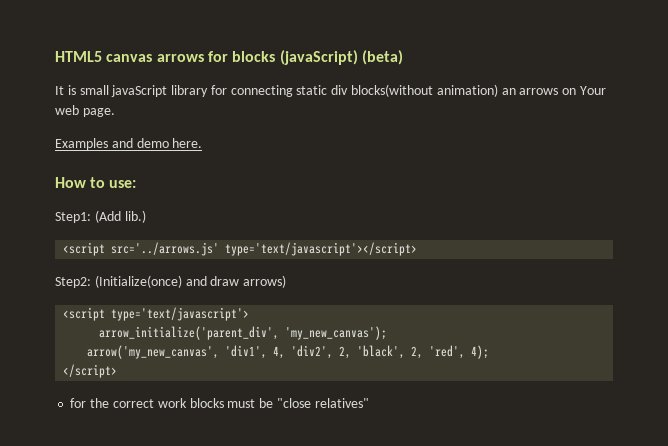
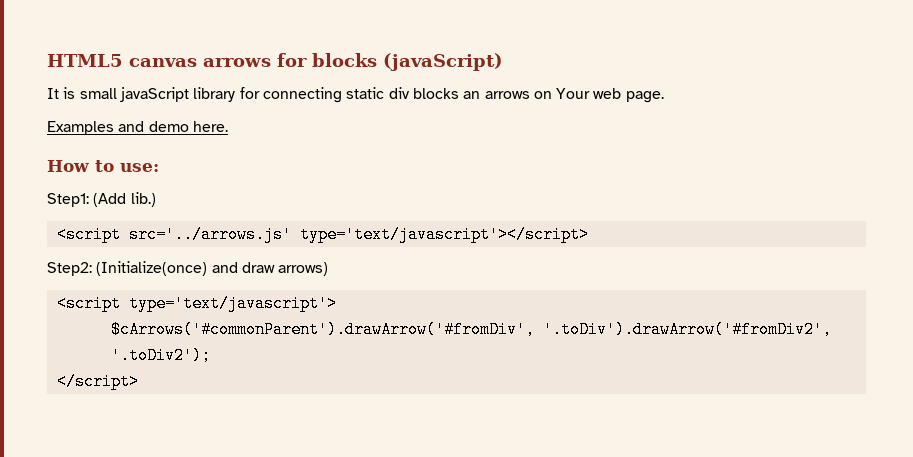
[361,50,403,65] (beta) -> (503, 62) none
[351,84,498,97] blocks(without animation) -> [412,88,459,99] blocks
[99,326,388,340] [87,345,490,359] [63,364,118,378] [70,398,369,408] arrow_initialize('parent_div', 'my_new_canvas'); // arrow('my_new_canvas', 'div1', 4, 'div2', 2, 'black', 2, 'red', 4); // </script> // for the correct work blocks must be "close relatives" -> [110,321,832,338] [110,347,211,364] [56,373,139,390] $cArrows('#commonParent').drawArrow('#fromDiv', '.toDiv').drawArrow('#fromDiv2', '.toDiv2'); // </script>

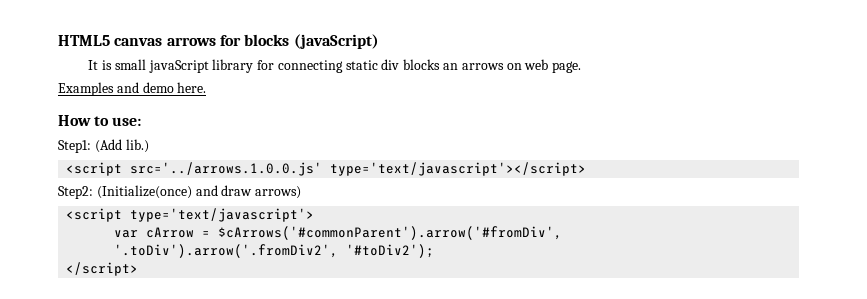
[556,88,591,99] Your -> (522, 66) none
[128,226,292,243] src='../arrows.js' -> [130,162,323,176] src='../arrows.1.0.0.js'
[110,321,832,338] [110,347,211,364] $cArrows('#commonParent').drawArrow('#fromDiv', '.toDiv').drawArrow('#fromDiv2', '.toDiv2'); -> [114,226,563,240] [114,244,435,258] var cArrow = $cArrows('#commonParent').arrow('#fromDiv', '.toDiv').arrow('.fromDiv2', '#toDiv2');

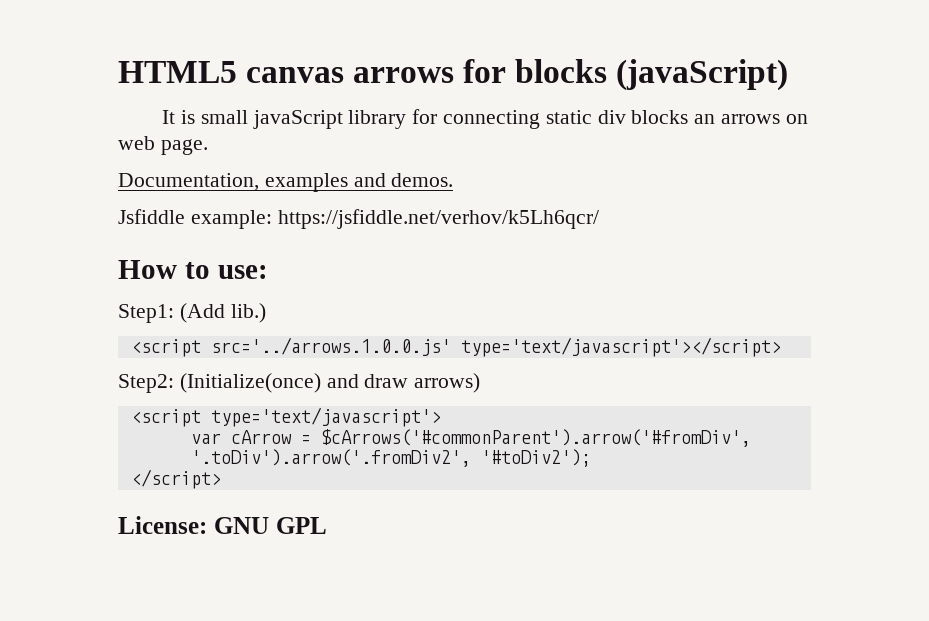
[58,82,207,96] Examples and demo here. -> [118,173,454,192] [118,209,599,229] Documentation, examples and demos. // Jsfiddle example: https://jsfiddle.net/verhov/k5Lh6qcr/
(139, 269) none -> [118,516,327,534] // License: GNU GPL

